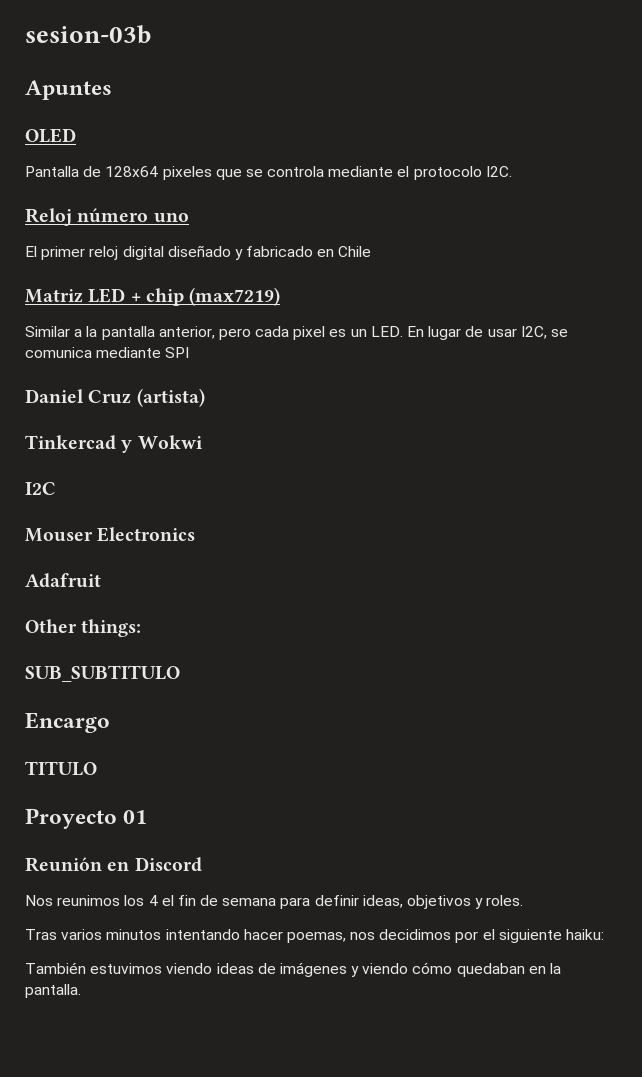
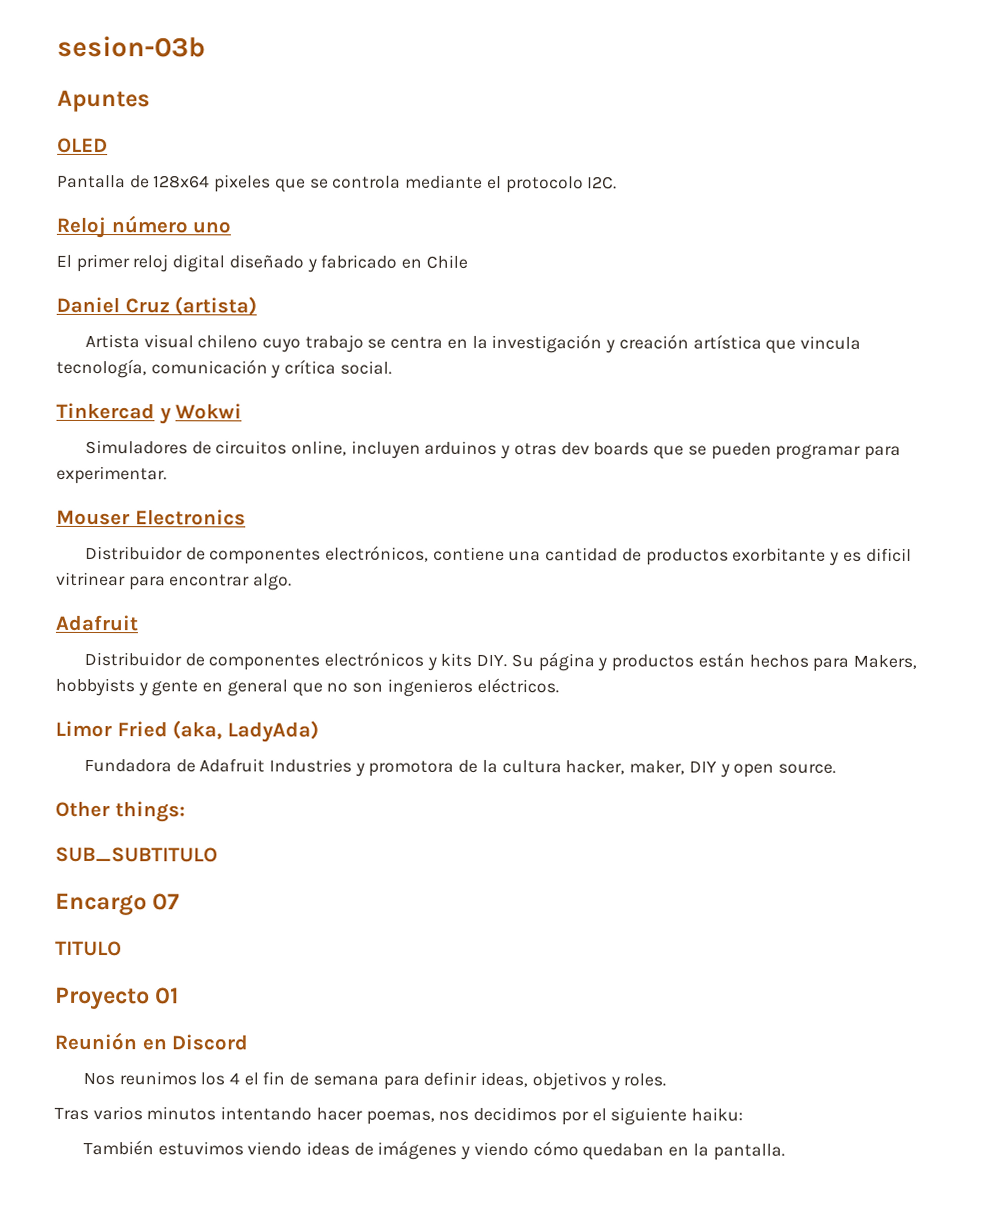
[25,287,281,306] [25,326,568,340] [25,347,190,358] [25,388,205,407] [25,435,203,453] [25,482,56,495] [25,527,196,542] [25,573,101,588] Matriz LED + chip (max7219) // Similar a la pantalla anterior, pero cada pixel es un LED. En lugar de usar I2C, se comunica mediante SPI // Daniel Cruz (artista) // Tinkercad y Wokwi // I2C // Mouser Electronics // Adafruit -> [56,296,258,316] [84,333,861,354] [56,358,392,379] [56,402,243,425] [84,439,901,460] [56,465,167,485] [56,509,246,526] [84,545,912,566] [56,571,293,591] [55,614,138,632] [83,651,917,672] [55,677,559,697] [55,720,319,743] [83,758,836,778] Daniel Cruz (artista) // Artista visual chileno cuyo trabajo se centra en la investigación y creación artística que vincula tecnología, comunicación y crítica social. // Tinkercad y Wokwi // Simuladores de circuitos online, incluyen arduinos y otras dev boards que se pueden programar para experimentar. // Mouser Electronics // Distribuidor de componentes electrónicos, contiene una cantidad de productos exorbitante y es dificil vitrinear para encontrar algo. // Adafruit // Distribuidor de componentes electrónicos y kits DIY. Su página y productos están hechos para Makers, hobbyists y gente en general que no son ingenieros eléctricos. // Limor Fried (aka, LadyAda) // Fundadora de Adafruit Industries y promotora de la cultura hacker, maker, DIY y open source.
(110, 722) none -> [152,893,181,911] 07

